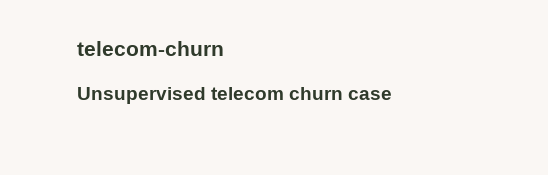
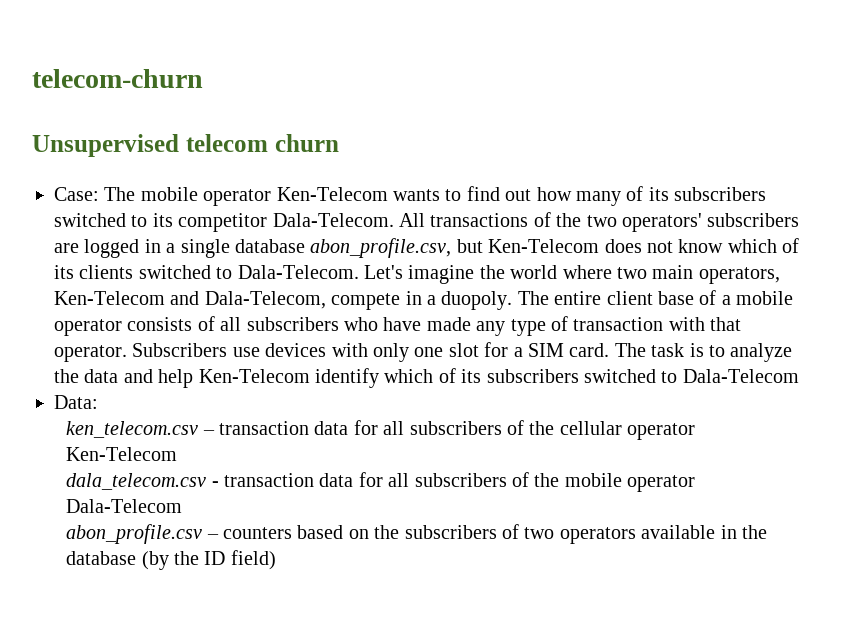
[348,90,393,100] case -> [54,186,767,206] [54,212,800,232] [54,238,800,258] [54,265,780,284] [54,290,794,310] [54,316,742,336] [54,342,793,362] [54,368,799,388] [54,395,98,409] [66,420,696,440] [66,447,178,461] [66,472,696,492] [66,499,183,513] [66,524,767,544] [66,550,276,570] // Case: The mobile operator Ken-Telecom wants to find out how many of its subscribers switched to its competitor Dala-Telecom. All transactions of the two operators' subscribers are logged in a single database abon_profile.csv, but Ken-Telecom does not know which of its clients switched to Dala-Telecom. Let's imagine the world where two main operators, Ken-Telecom and Dala-Telecom, compete in a duopoly. The entire client base of a mobile operator consists of all subscribers who have made any type of transaction with that operator. Subscribers use devices with only one slot for a SIM card. The task is to analyze the data and help Ken-Telecom identify which of its subscribers switched to Dala-Telecom // Data: // ken_telecom.csv – transaction data for all subscribers of the cellular operator Ken-Telecom // dala_telecom.csv - transaction data for all subscribers of the mobile operator Dala-Telecom // abon_profile.csv – counters based on the subscribers of two operators available in the database (by the ID field)

